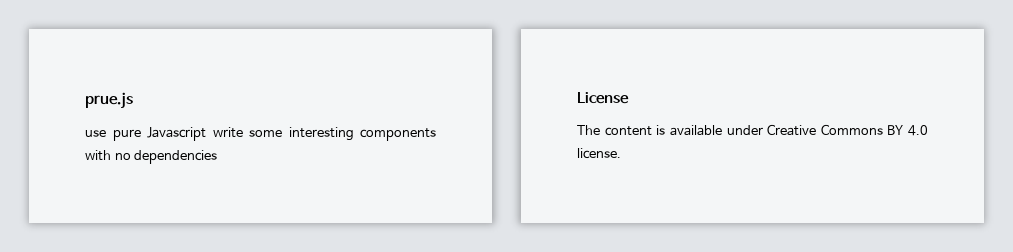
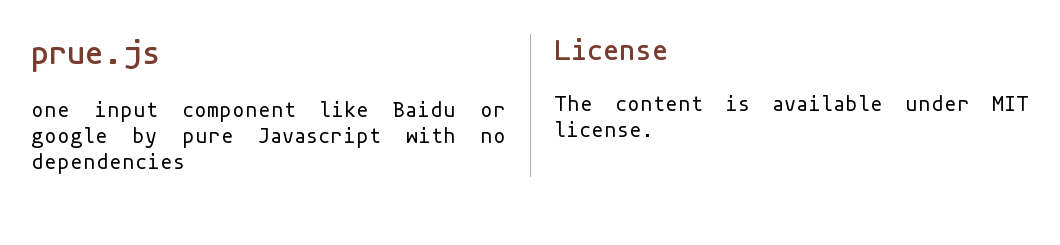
[85,127,436,141] use pure Javascript write some interesting components -> [31,101,507,122] [31,127,382,148] one input component like Baidu or google by pure Javascript
[767,124,928,136] Creative Commons BY 4.0 -> [992,96,1029,111] MIT

